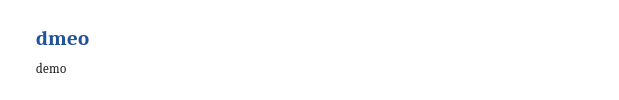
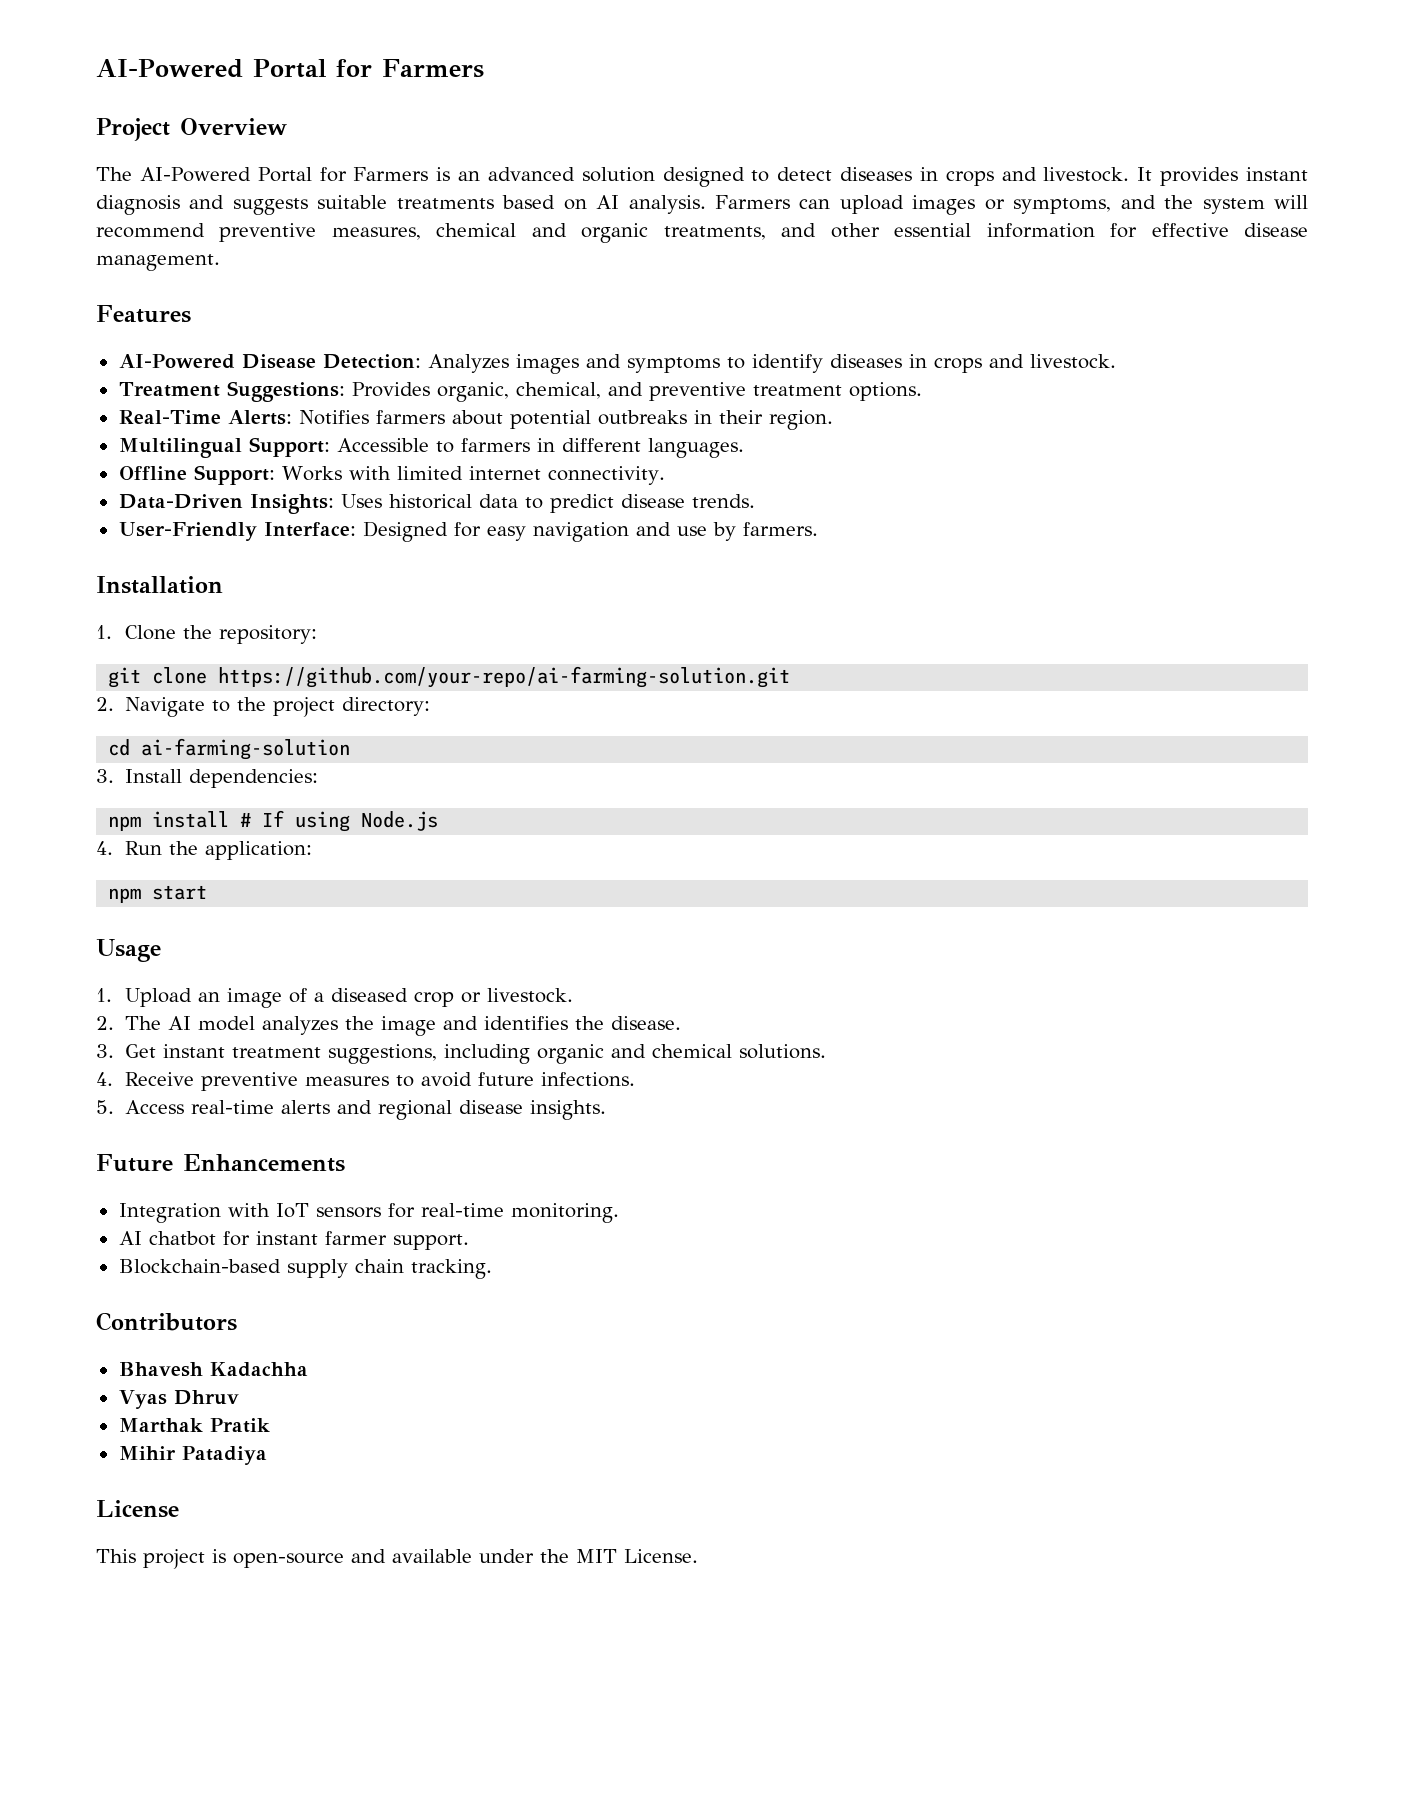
[36,30,89,45] [36,62,66,73] dmeo // demo -> [96,59,484,78] [96,118,287,141] [96,167,1308,187] [96,195,1308,215] [96,223,1308,243] [96,254,220,271] [96,305,191,323] [118,354,1116,374] [118,381,922,402] [118,410,833,430] [118,437,744,458] [118,465,665,485] [118,494,755,514] [118,521,818,542] [96,576,223,594] [96,625,317,644] [108,666,791,688] [96,697,430,717] [108,738,351,760] [96,769,318,788] [108,810,439,832] [96,841,312,860] [108,885,208,903] [96,939,161,962] [96,988,573,1008] [96,1016,681,1036] [96,1044,826,1064] [96,1072,635,1091] [96,1100,606,1120] [96,1154,345,1172] [118,1203,619,1223] [118,1231,469,1250] [118,1259,492,1279] [96,1312,237,1331] [118,1362,308,1377] [118,1390,239,1409] [118,1418,270,1433] [118,1446,267,1465] [96,1500,179,1518] [96,1549,698,1569] AI-Powered Portal for Farmers // Project Overview // The AI-Powered Portal for Farmers is an advanced solution designed to detect diseases in crops and livestock. It provides instant diagnosis and suggests suitable treatments based on AI analysis. Farmers can upload images or symptoms, and the system will recommend preventive measures, chemical and organic treatments, and other essential information for effective disease management. // Features // AI-Powered Disease Detection: Analyzes images and symptoms to identify diseases in crops and livestock. // Treatment Suggestions: Provides organic, chemical, and preventive treatment options. // Real-Time Alerts: Notifies farmers about potential outbreaks in their region. // Multilingual Support: Accessible to farmers in different languages. // Offline Support: Works with limited internet connectivity. // Data-Driven Insights: Uses historical data to predict disease trends. // User-Friendly Interface: Designed for easy navigation and use by farmers. // Installation // 1. Clone the repository: // git clone https://github.com/your-repo/ai-farming-solution.git // 2. Navigate to the project directory: // cd ai-farming-solution // 3. Install dependencies: // npm install # If using Node.js // 4. Run the application: // npm start // Usage // 1. Upload an image of a diseased crop or livestock. // 2. The AI model analyzes the image and identifies the disease. // 3. Get instant treatment suggestions, including organic and chemical solutions. // 4. Receive preventive measures to avoid future infections. // 5. Access real-time alerts and regional disease insights. // Future Enhancements // Integration with IoT sensors for real-time monitoring. // AI chatbot for instant farmer support. // Blockchain-based supply chain tracking. // Contributors // Bhavesh Kadachha // Vyas Dhruv // Marthak Pratik // Mihir Patadiya // License // This project is open-source and available under the MIT License.

